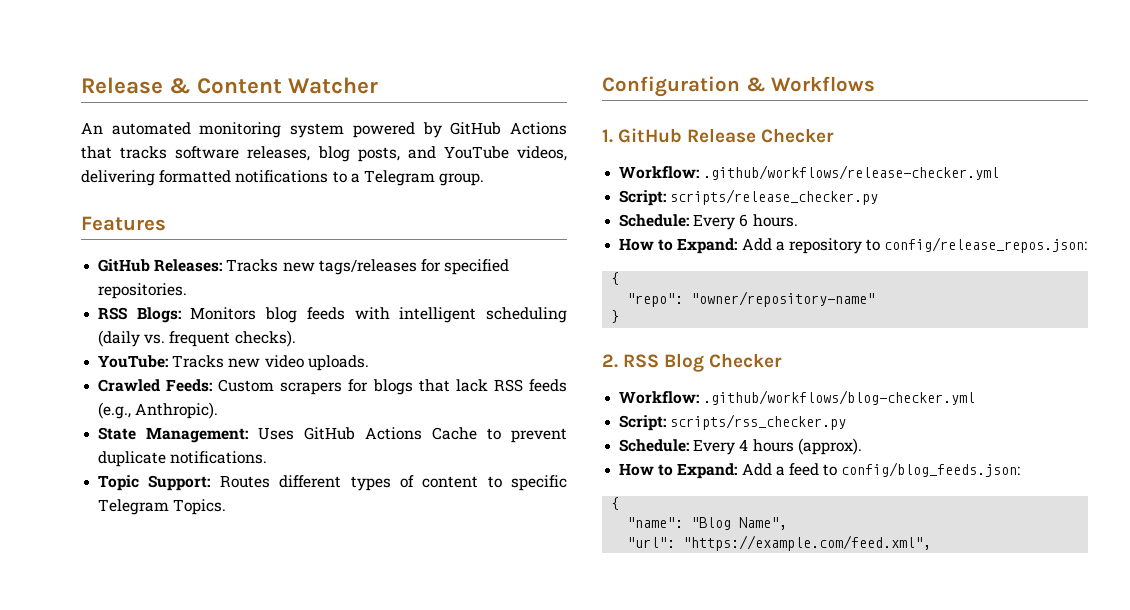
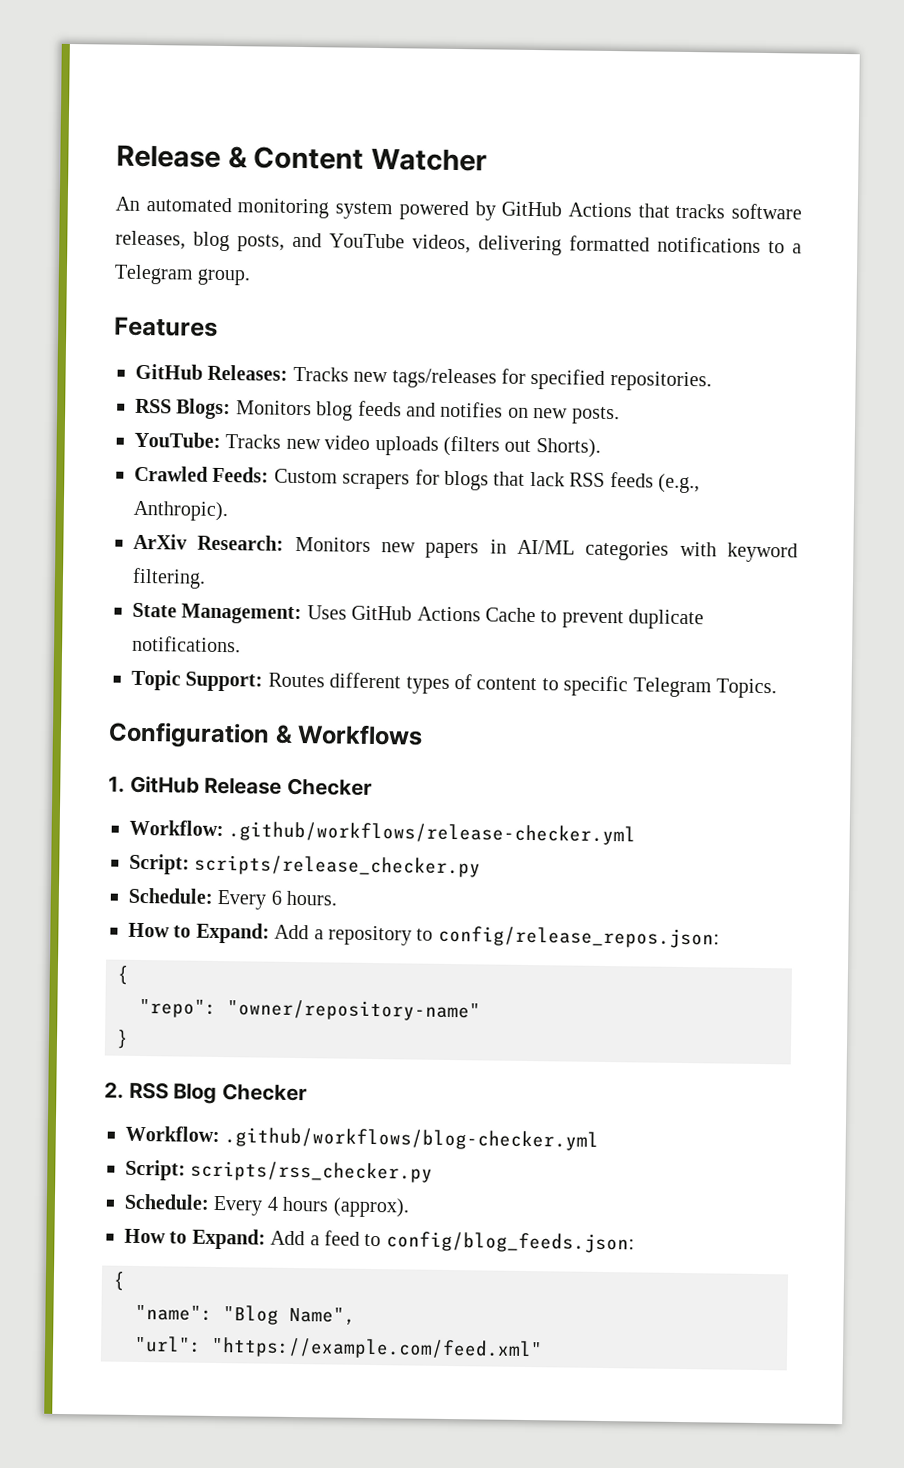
[354,307,567,323] [98,330,296,347] with intelligent scheduling (daily vs. frequent checks). -> [406,401,620,425] and notifies on new posts.
[307,355,369,371] uploads. -> [374,435,601,458] uploads (filters out Shorts).
(219, 410) none -> [133,533,798,563] [132,567,206,589] // ArXiv Research: Monitors new papers in AI/ML categories with keyword filtering.
[683,535,932,551] "https://example.com/feed.xml", -> [211,1336,543,1361] "https://example.com/feed.xml"

